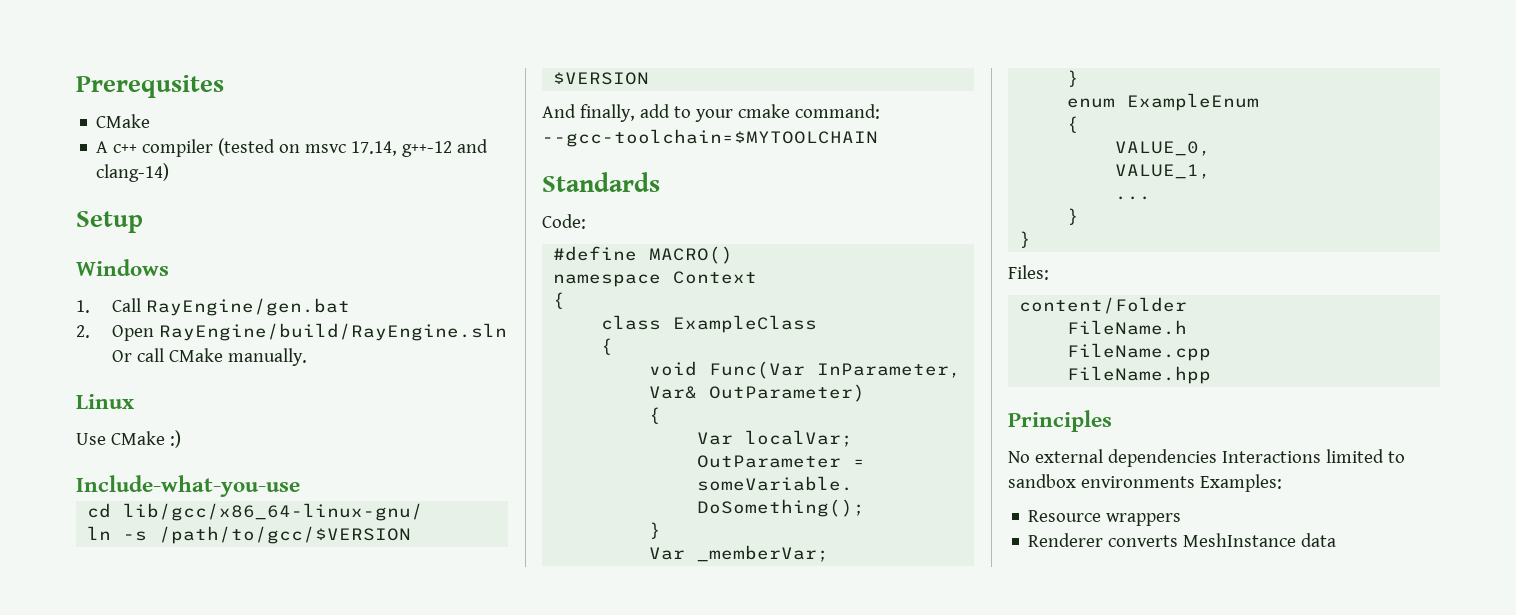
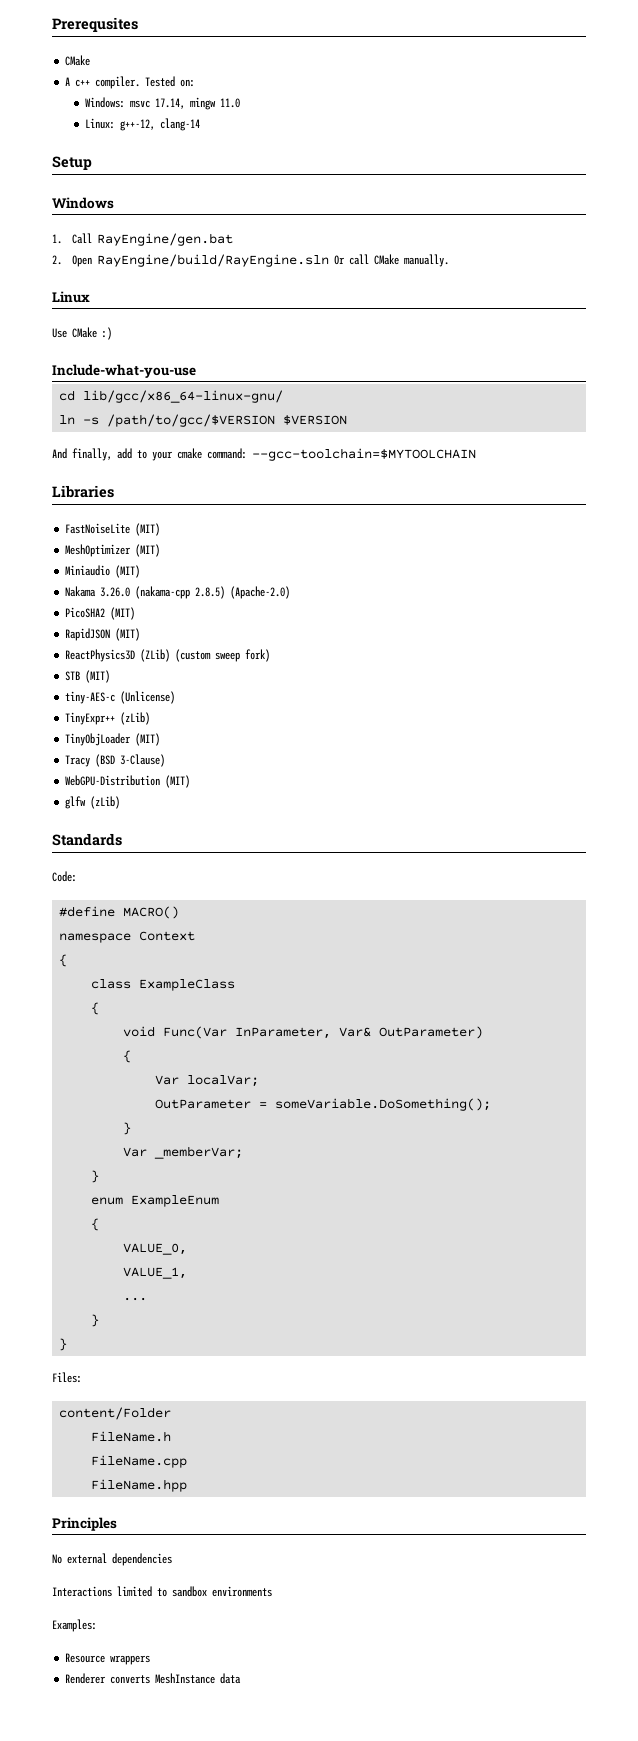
[142,138,489,157] [96,163,170,182] compiler (tested on msvc 17.14, g++-12 and clang-14) -> [95,76,196,89] [85,97,241,110] [85,118,201,131] compiler. Tested on: // Windows: msvc 17.14, mingw 11.0 // Linux: g++-12, clang-14
(878, 138) none -> [52,485,114,498] [65,523,161,536] [65,544,161,557] [65,565,141,578] [65,586,291,599] [65,607,136,620] [65,628,141,641] [65,649,271,662] [65,670,111,683] [65,691,176,704] [65,712,151,725] [65,733,161,746] [65,754,166,767] [65,775,191,788] [65,796,121,809] // Libraries // FastNoiseLite (MIT) // MeshOptimizer (MIT) // Miniaudio (MIT) // Nakama 3.26.0 (nakama-cpp 2.8.5) (Apache-2.0) // PicoSHA2 (MIT) // RapidJSON (MIT) // ReactPhysics3D (ZLib) (custom sweep fork) // STB (MIT) // tiny-AES-c (Unlicense) // TinyExpr++ (zLib) // TinyObjLoader (MIT) // Tracy (BSD 3-Clause) // WebGPU-Distribution (MIT) // glfw (zLib)
(1217, 458) none -> (172, 1559) //
(1195, 482) none -> (272, 1591) //

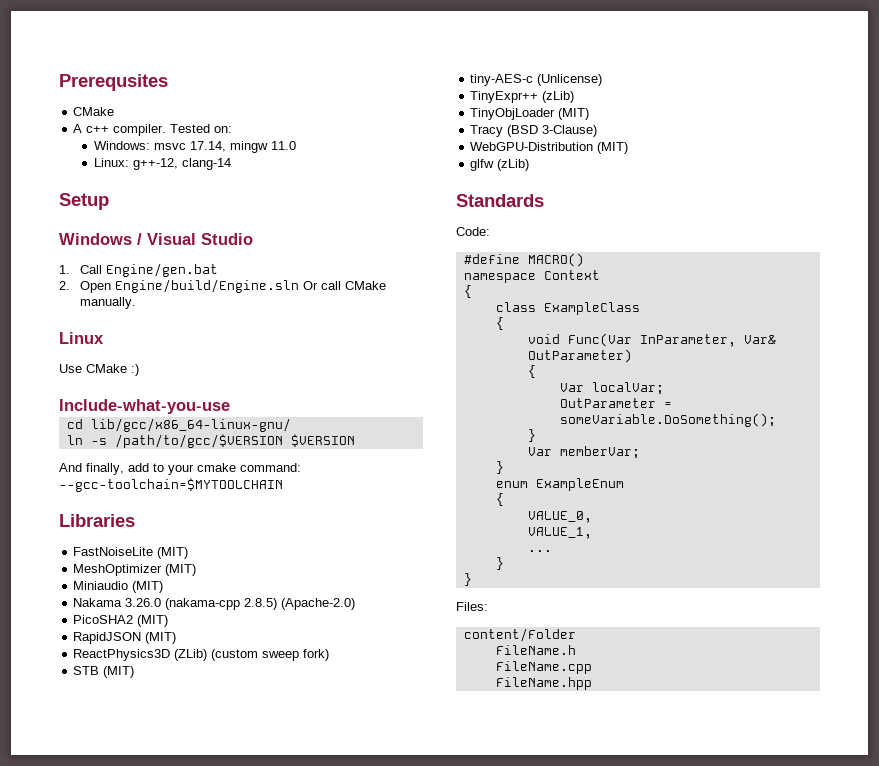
(114, 203) none -> [137,233,253,245] / Visual Studio
[96,233,233,246] RayEngine/gen.bat -> [105,263,218,277] Engine/gen.bat
[96,254,329,267] RayEngine/build/RayEngine.sln -> [114,279,299,293] Engine/build/Engine.sln
[154,1146,244,1159] _memberVar; -> [559,446,640,459] memberVar;
[52,1517,117,1531] [52,1553,172,1566] [52,1586,272,1597] [52,1619,97,1632] [65,1653,151,1665] [65,1673,242,1684] // Principles // No external dependencies // Interactions limited to sandbox environments // Examples: // Resource wrappers // Renderer converts MeshInstance data -> (592, 683) none

